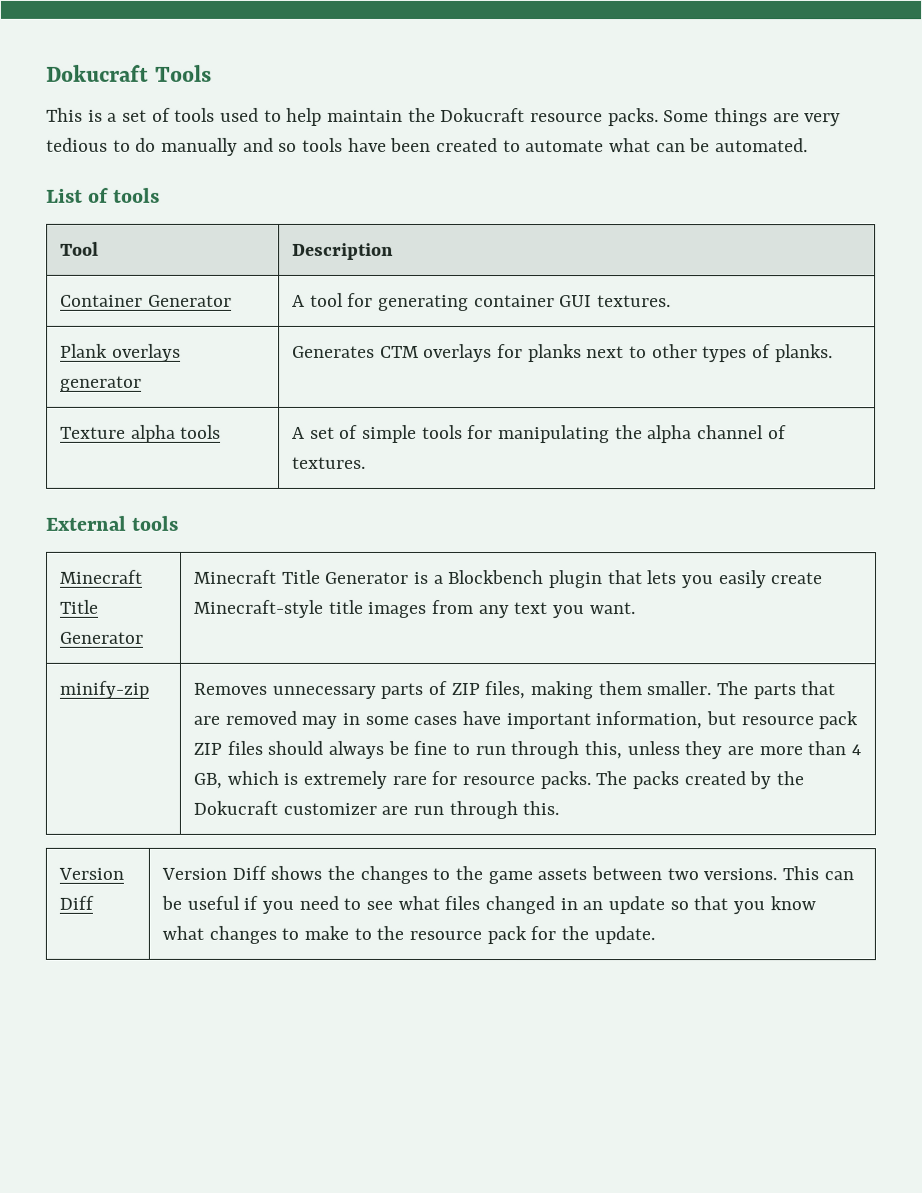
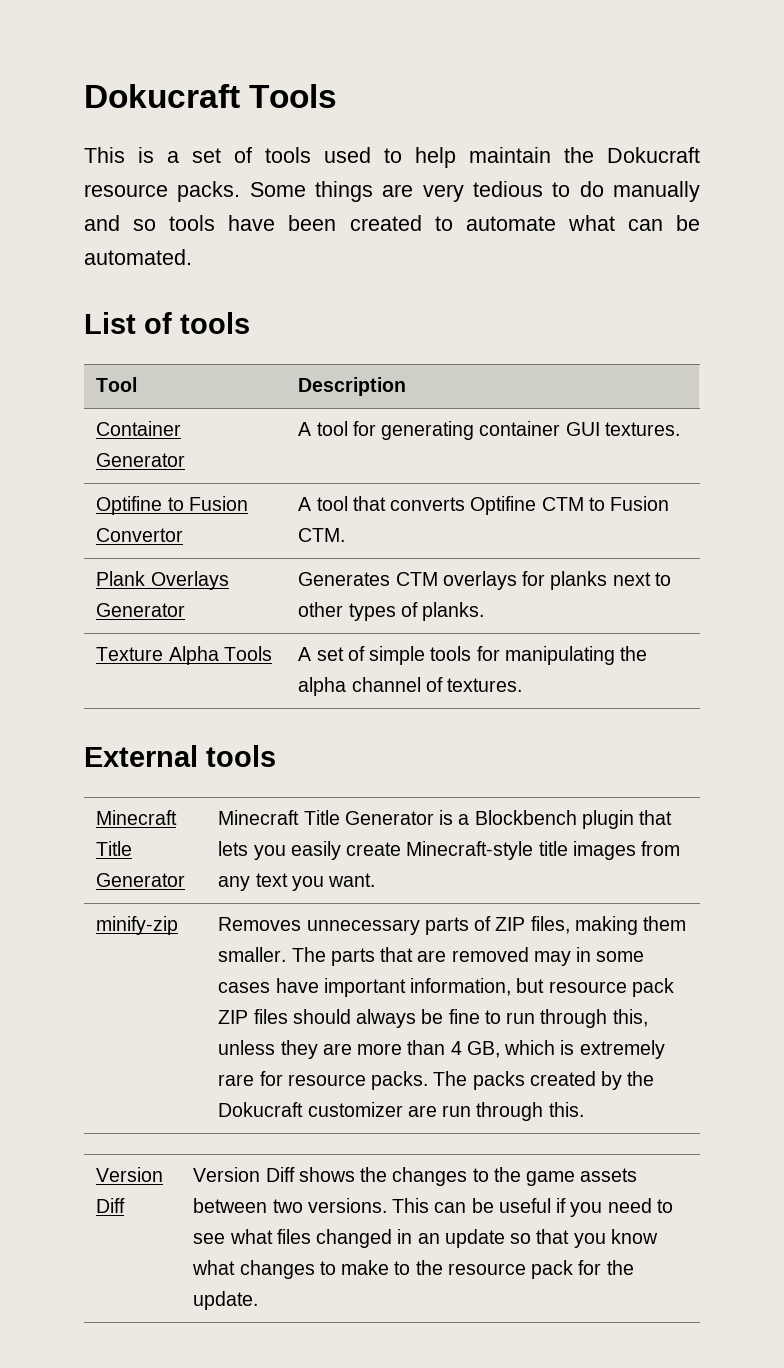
(672, 301) none -> [96,496,248,515] [96,528,184,542] [298,496,670,515] [298,528,346,542] // Optifine to Fusion Convertor | A tool that converts Optifine CTM to Fusion CTM.
[111,343,181,362] [60,375,143,392] overlays generator -> [150,571,229,590] [96,603,186,617] Overlays Generator
[130,424,222,443] alpha tools -> [168,646,272,665] Alpha Tools

